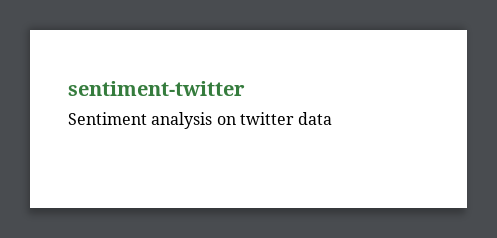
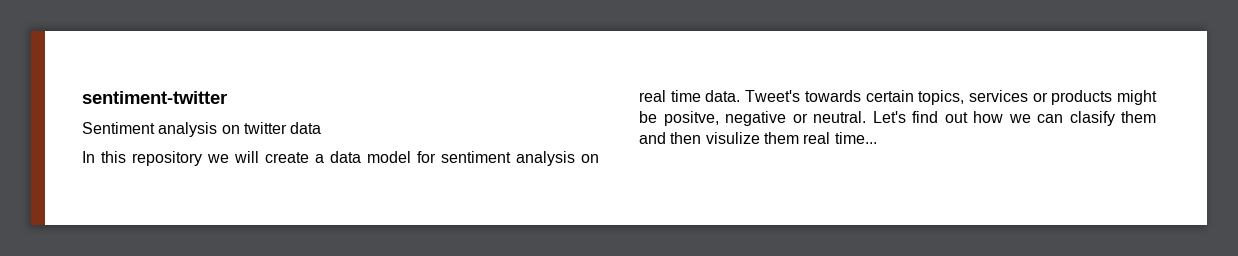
(333, 118) none -> [82,151,599,166] [639,90,1157,105] [639,111,1156,126] [639,132,877,144] // In this repository we will create a data model for sentiment analysis on real time data. Tweet's towards certain topics, services or products might be positve, negative or neutral. Let's find out how we can clasify them and then visulize them real time...

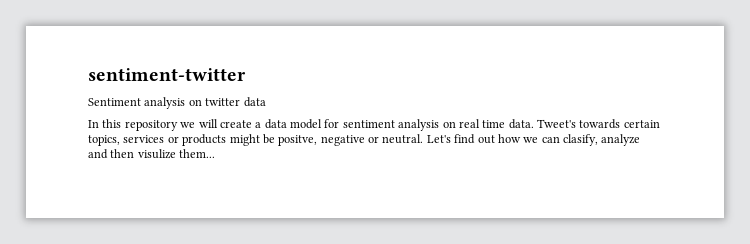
[1069,111,1156,126] clasify them -> [563,134,641,146] clasify, analyze
[763,132,877,144] them real time... -> [179,149,216,158] them...

